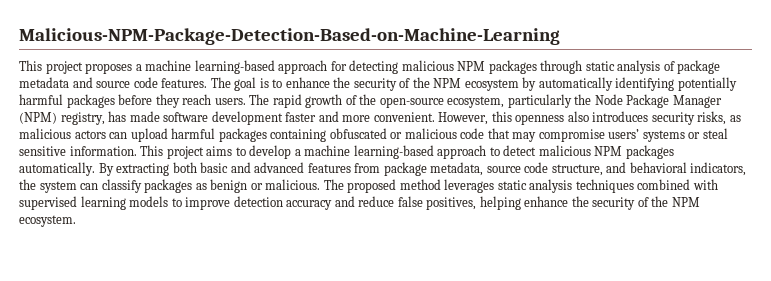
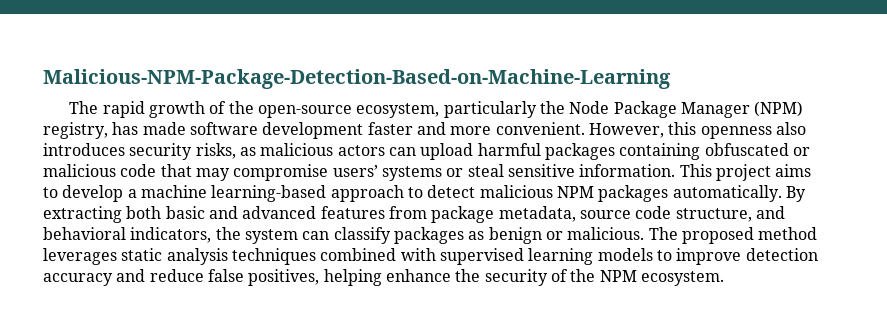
[19,60,721,74] [19,77,737,91] [19,94,246,108] This project proposes a machine learning-based approach for detecting malicious NPM packages through static analysis of package metadata and source code features. The goal is to enhance the security of the NPM ecosystem by automatically identifying potentially harmful packages before they reach users. -> (671, 79) none

